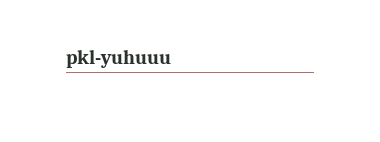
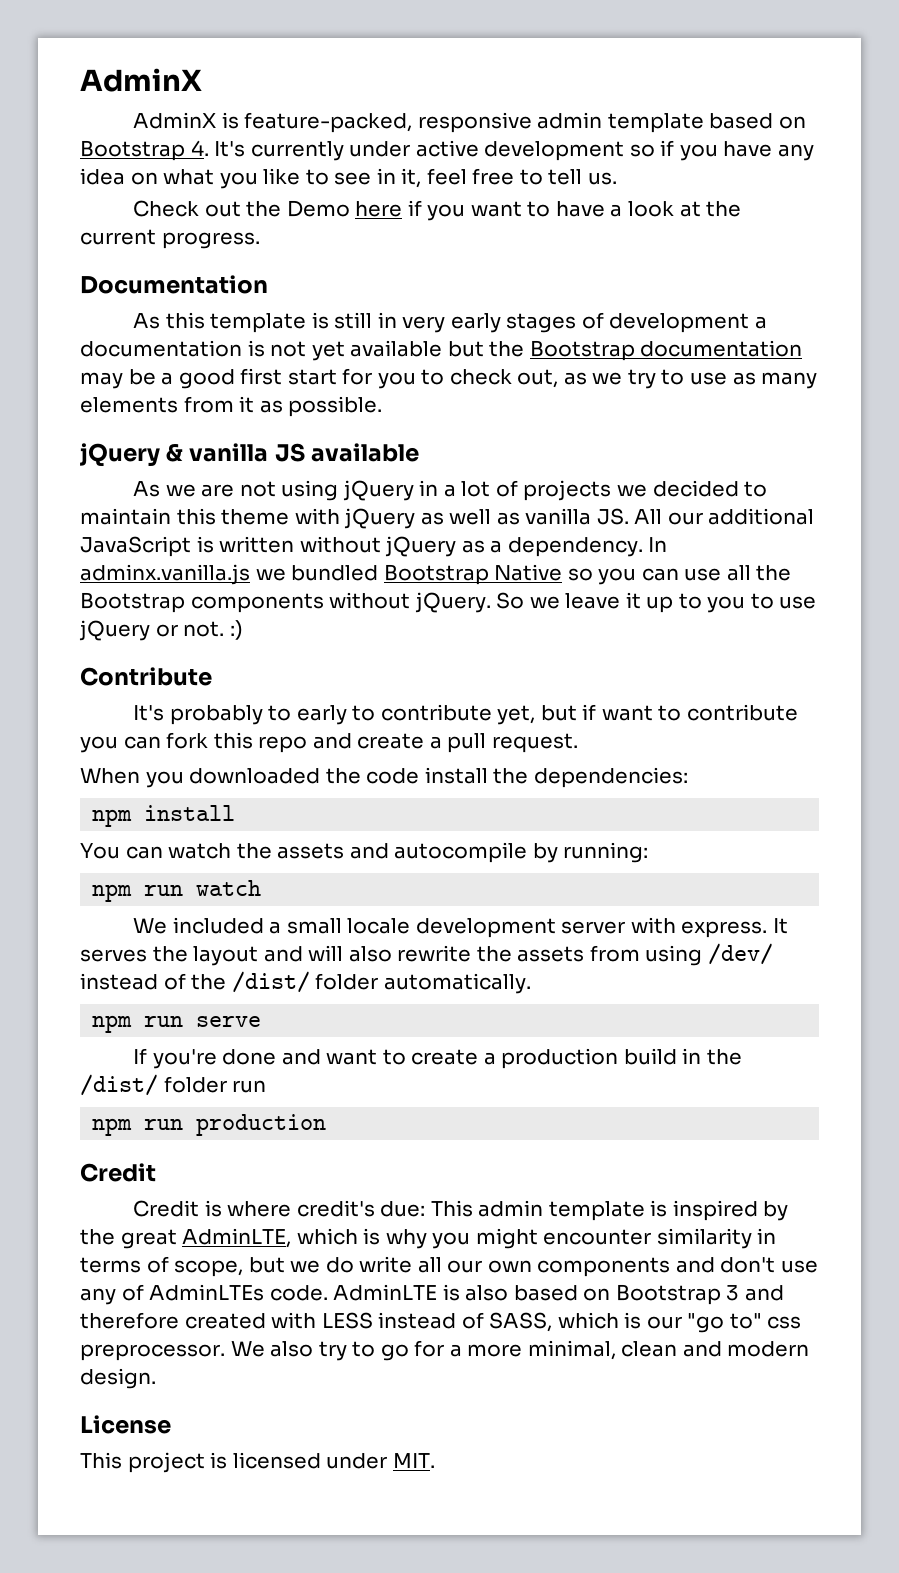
[66,49,171,68] pkl-yuhuuu -> [80,68,202,92] [133,112,806,133] [80,140,814,161] [80,168,617,189] [133,200,742,221] [80,229,260,249] [80,275,268,294] [133,312,767,333] [80,340,803,361] [80,368,818,389] [80,396,383,417] [80,443,419,467] [133,480,768,501] [80,508,815,529] [80,536,668,557] [80,564,792,585] [80,592,817,613] [79,620,243,641] [80,667,212,686] [133,704,798,725] [80,732,578,753] [80,767,688,788] [92,805,236,827] [80,842,649,863] [92,880,262,902] [133,917,788,938] [80,943,773,966] [80,971,531,994] [92,1015,262,1033] [133,1048,742,1069] [80,1074,267,1096] [92,1114,327,1136] [80,1163,156,1182] [133,1200,789,1221] [80,1228,777,1249] [80,1256,818,1277] [80,1284,784,1305] [80,1312,802,1333] [80,1340,810,1361] [80,1368,156,1389] [80,1415,171,1434] [80,1452,435,1473] AdminX // AdminX is feature-packed, responsive admin template based on Bootstrap 4. It's currently under active development so if you have any idea on what you like to see in it, feel free to tell us. // Check out the Demo here if you want to have a look at the current progress. // Documentation // As this template is still in very early stages of development a documentation is not yet available but the Bootstrap documentation may be a good first start for you to check out, as we try to use as many elements from it as possible. // jQuery & vanilla JS available // As we are not using jQuery in a lot of projects we decided to maintain this theme with jQuery as well as vanilla JS. All our additional JavaScript is written without jQuery as a dependency. In adminx.vanilla.js we bundled Bootstrap Native so you can use all the Bootstrap components without jQuery. So we leave it up to you to use jQuery or not. :) // Contribute // It's probably to early to contribute yet, but if want to contribute you can fork this repo and create a pull request. // When you downloaded the code install the dependencies: // npm install // You can watch the assets and autocompile by running: // npm run watch // We included a small locale development server with express. It serves the layout and will also rewrite the assets from using /dev/ instead of the /dist/ folder automatically. // npm run serve // If you're done and want to create a production build in the /dist/ folder run // npm run production // Credit // Credit is where credit's due: This admin template is inspired by the great AdminLTE, which is why you might encounter similarity in terms of scope, but we do write all our own components and don't use any of AdminLTEs code. AdminLTE is also based on Bootstrap 3 and therefore created with LESS instead of SASS, which is our "go to" css preprocessor. We also try to go for a more minimal, clean and modern design. // License // This project is licensed under MIT.

